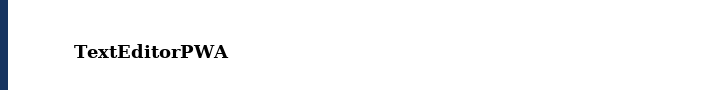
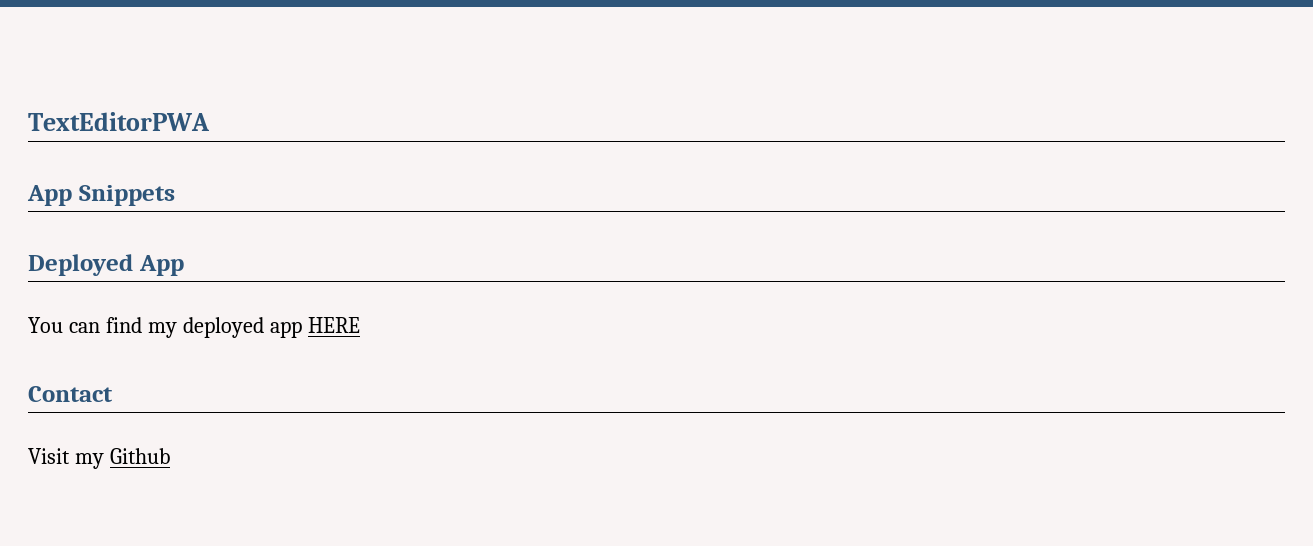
(229, 51) none -> [27,185,175,206] [28,254,184,276] [28,317,360,338] [28,386,113,402] [28,448,170,469] // App Snippets // Deployed App // You can find my deployed app HERE // Contact // Visit my Github

